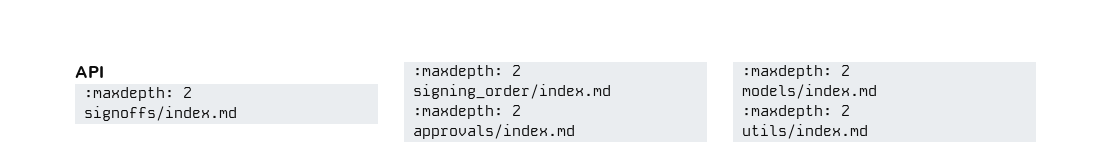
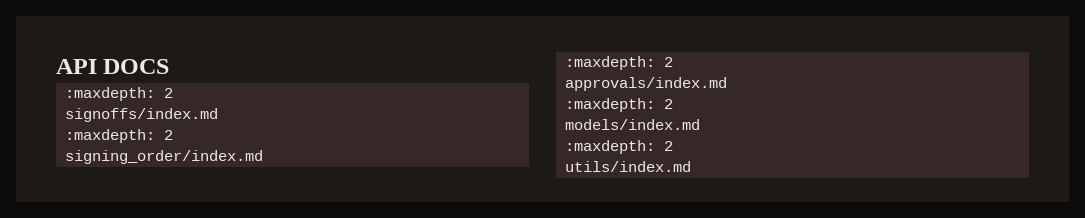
(104, 72) none -> [103,59,170,74] DOCS

